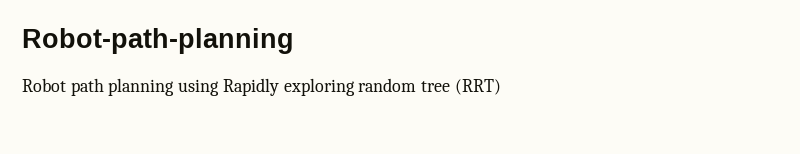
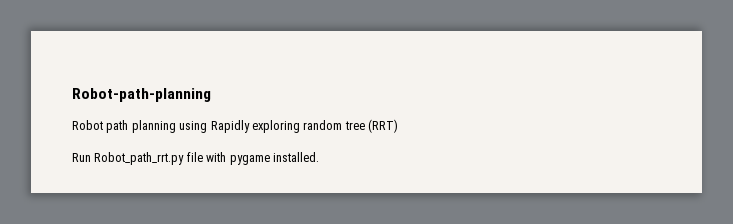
(501, 87) none -> [72,152,319,165] // Run Robot_path_rrt.py file with pygame installed.

